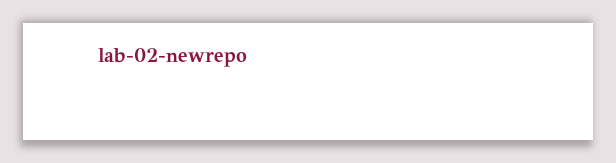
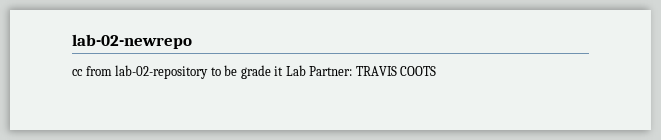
(247, 57) none -> [72,65,437,79] // cc from lab-02-repository to be grade it Lab Partner: TRAVIS COOTS

